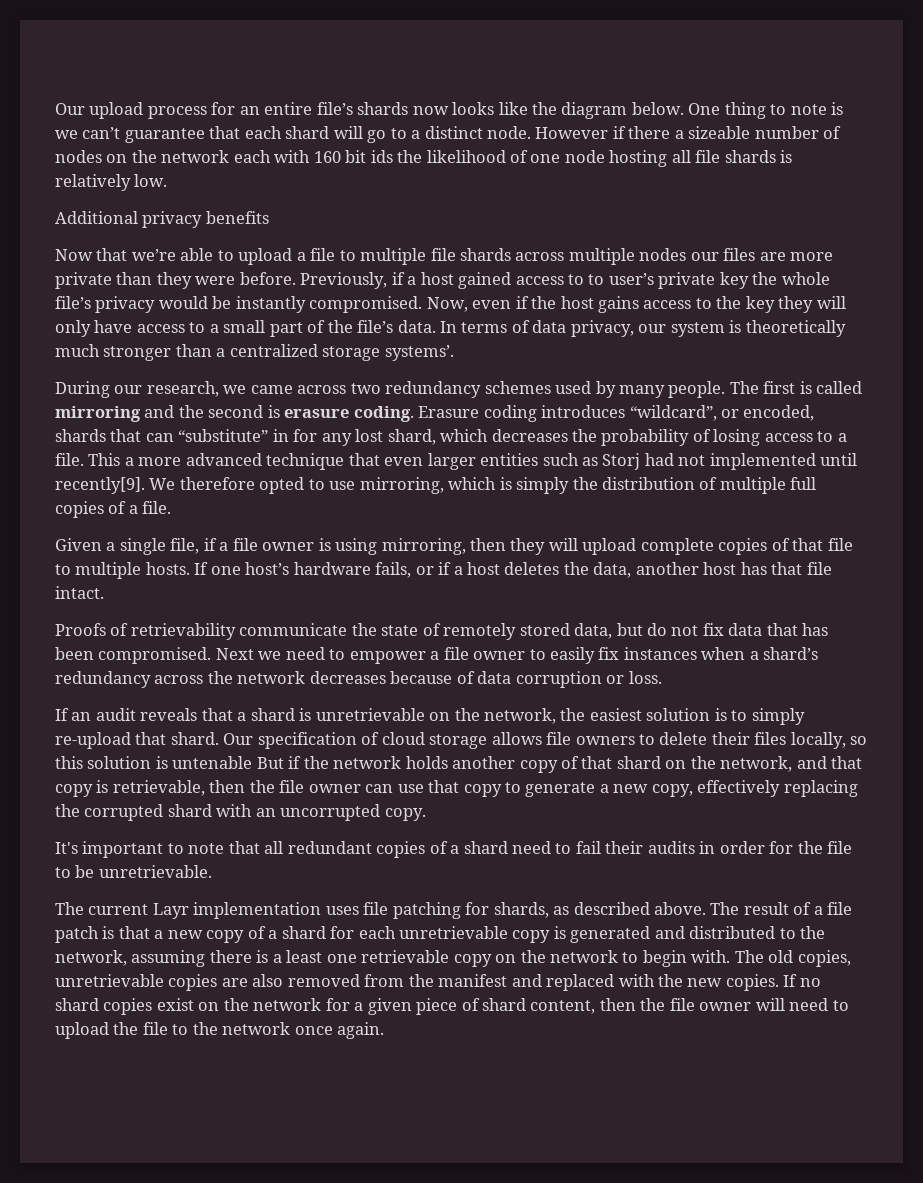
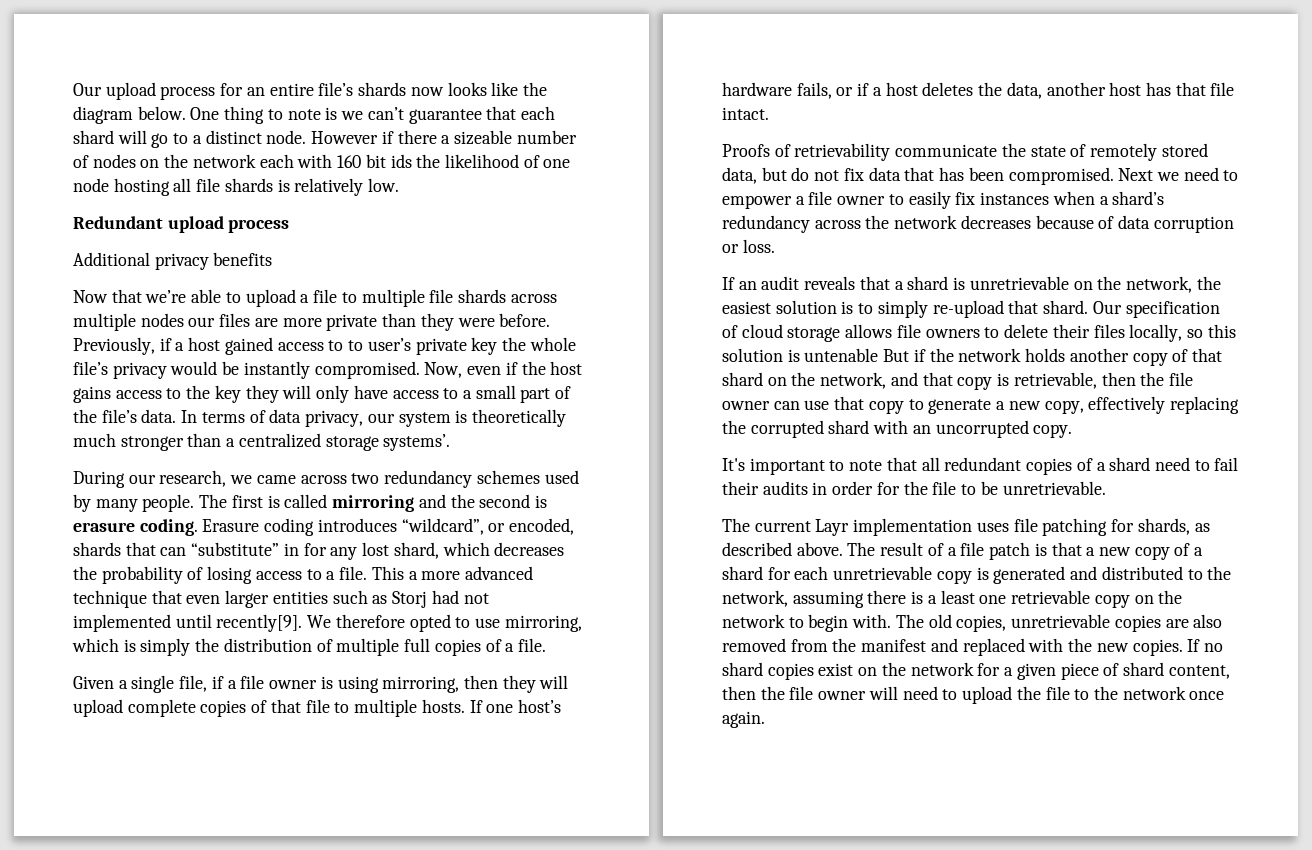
(168, 180) none -> [73,216,290,233] // Redundant upload process

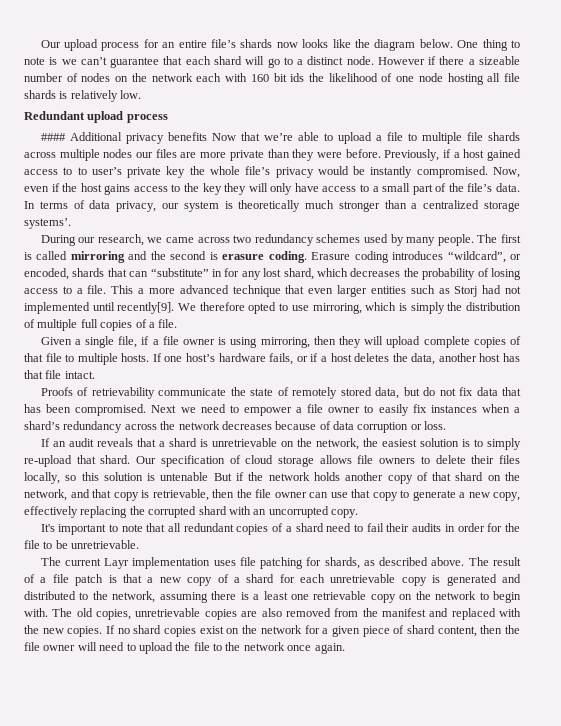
(290, 226) none -> [40,133,66,141] ####
(273, 259) // -> (207, 136) none

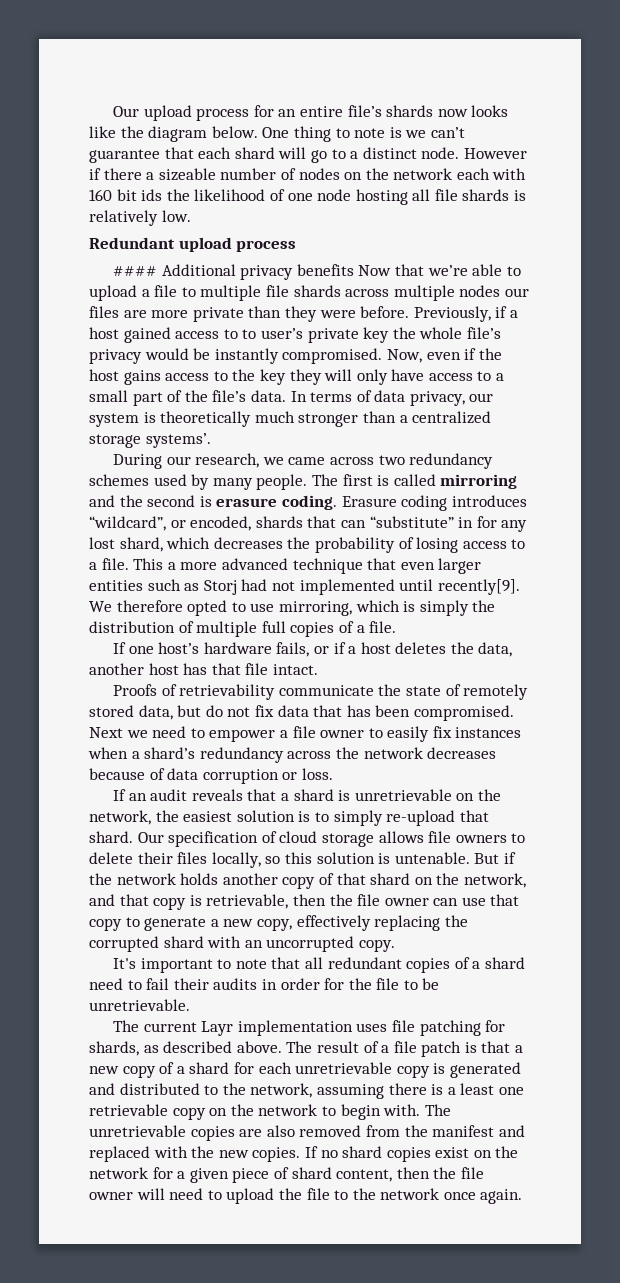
[40,336,522,348] [24,353,150,365] Given a single file, if a file owner is using mirroring, then they will upload complete copies of that file to multiple hosts. -> (397, 627) none
[160,472,209,481] untenable -> [394,852,470,864] untenable.
[76,608,132,620] old copies, -> (451, 1110) none

